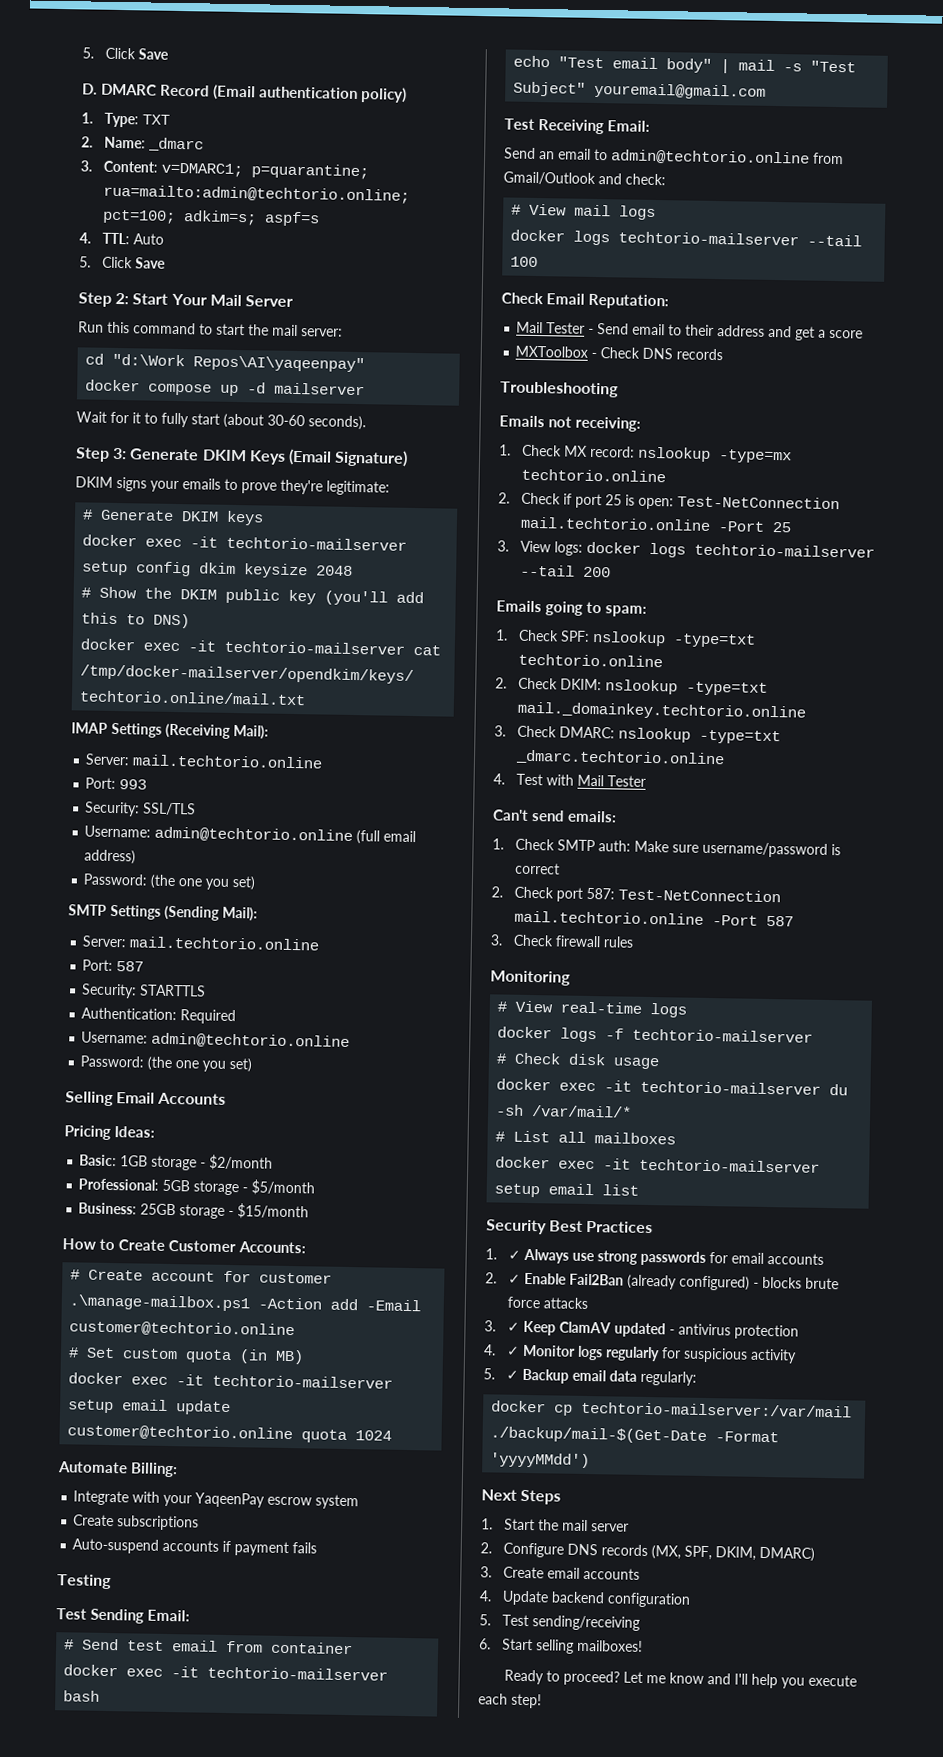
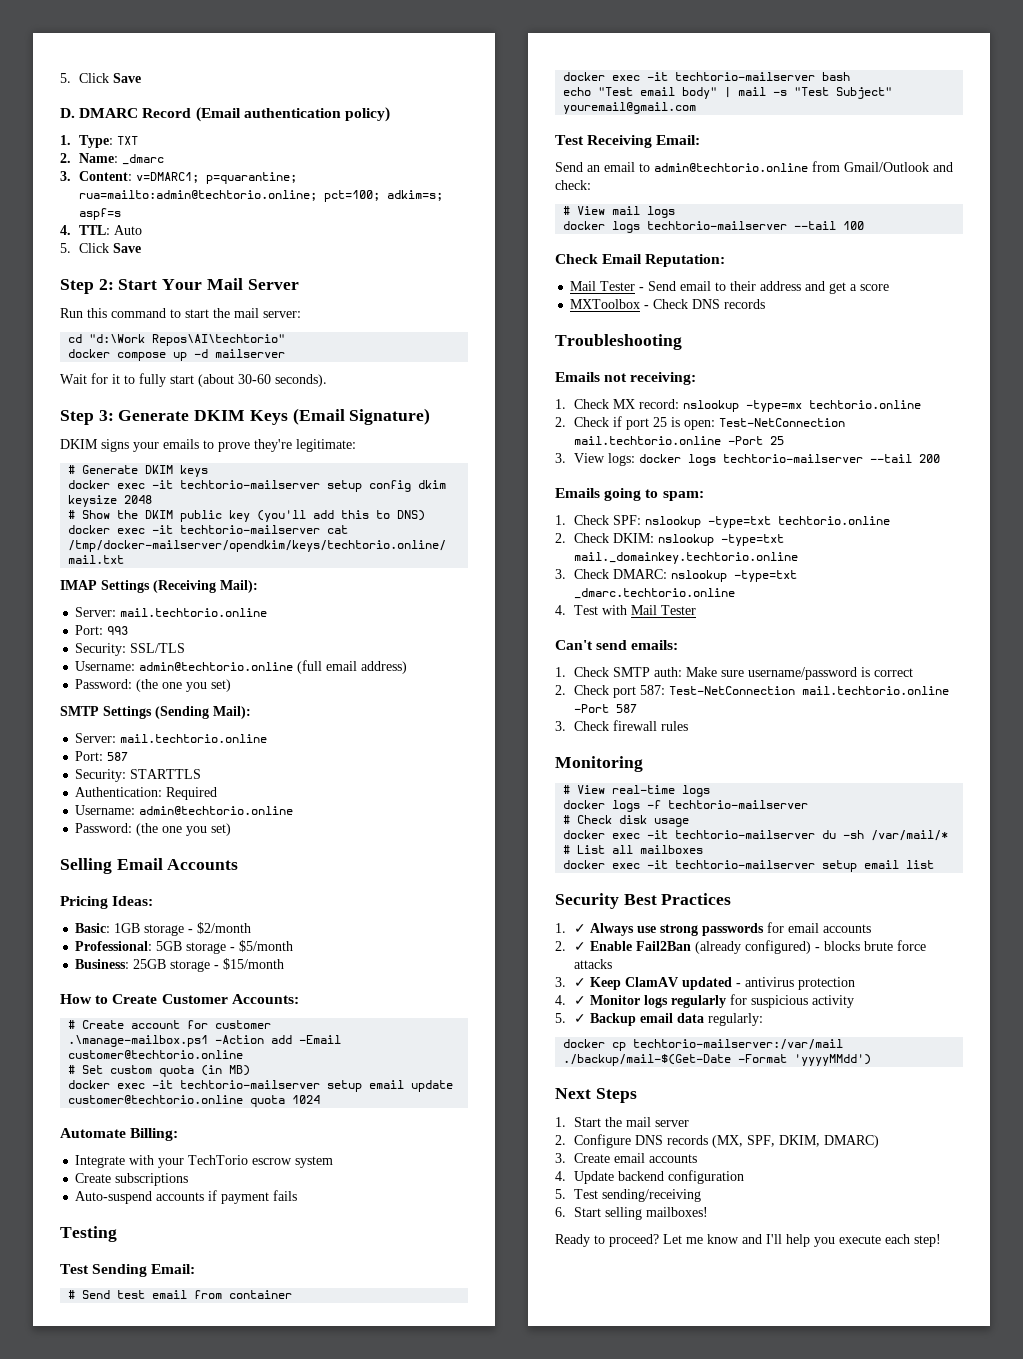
[193,355,366,373] Repos\AI\yaqeenpay" -> [152,334,286,346] Repos\AI\techtorio"
[195,1492,266,1508] YaqeenPay -> [188,1155,249,1165] TechTorio

